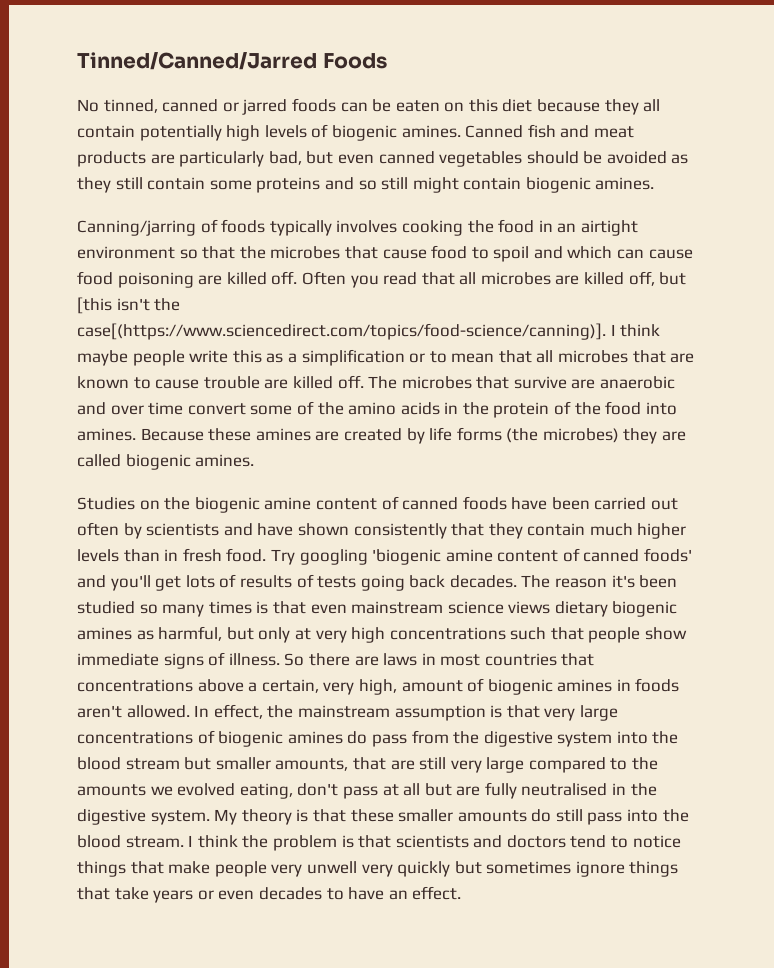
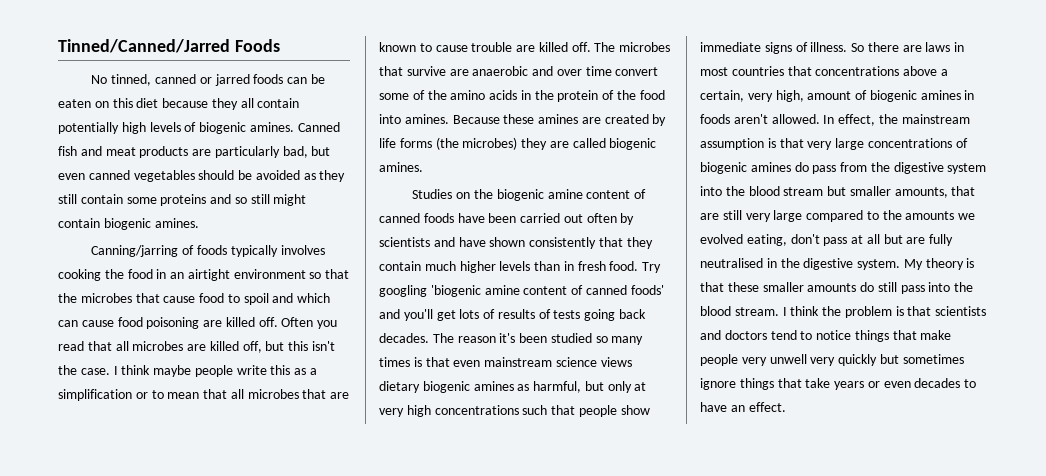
[77,297,112,314] [this -> [288,341,309,351] this
[77,323,606,340] case[(https://www.sciencedirect.com/topics/food-science/canning)]. -> [80,368,110,375] case.

